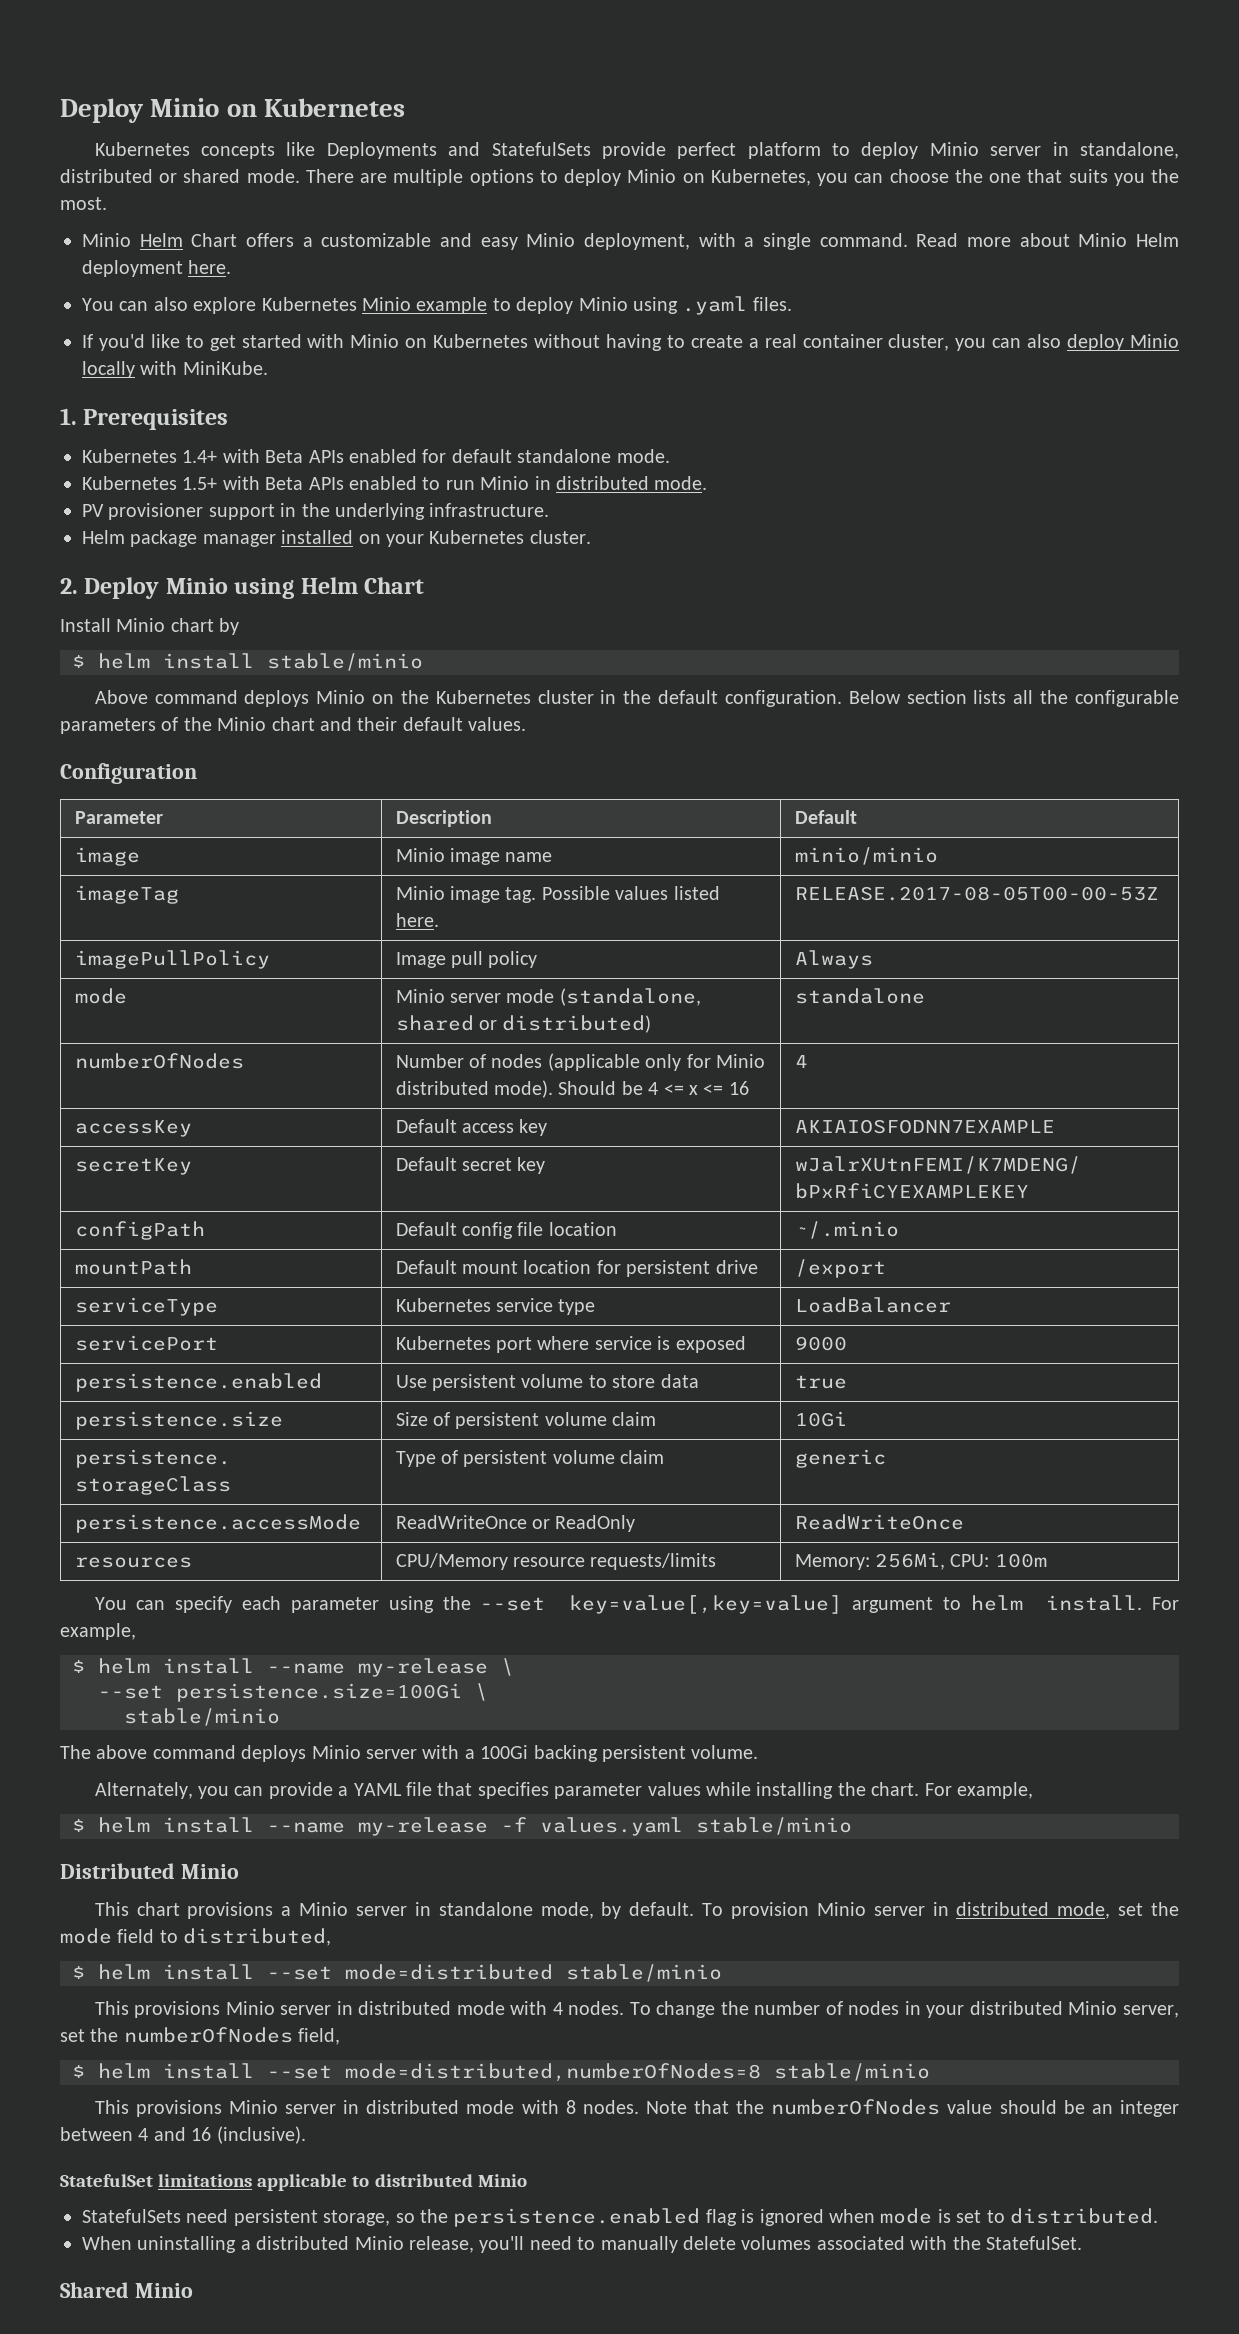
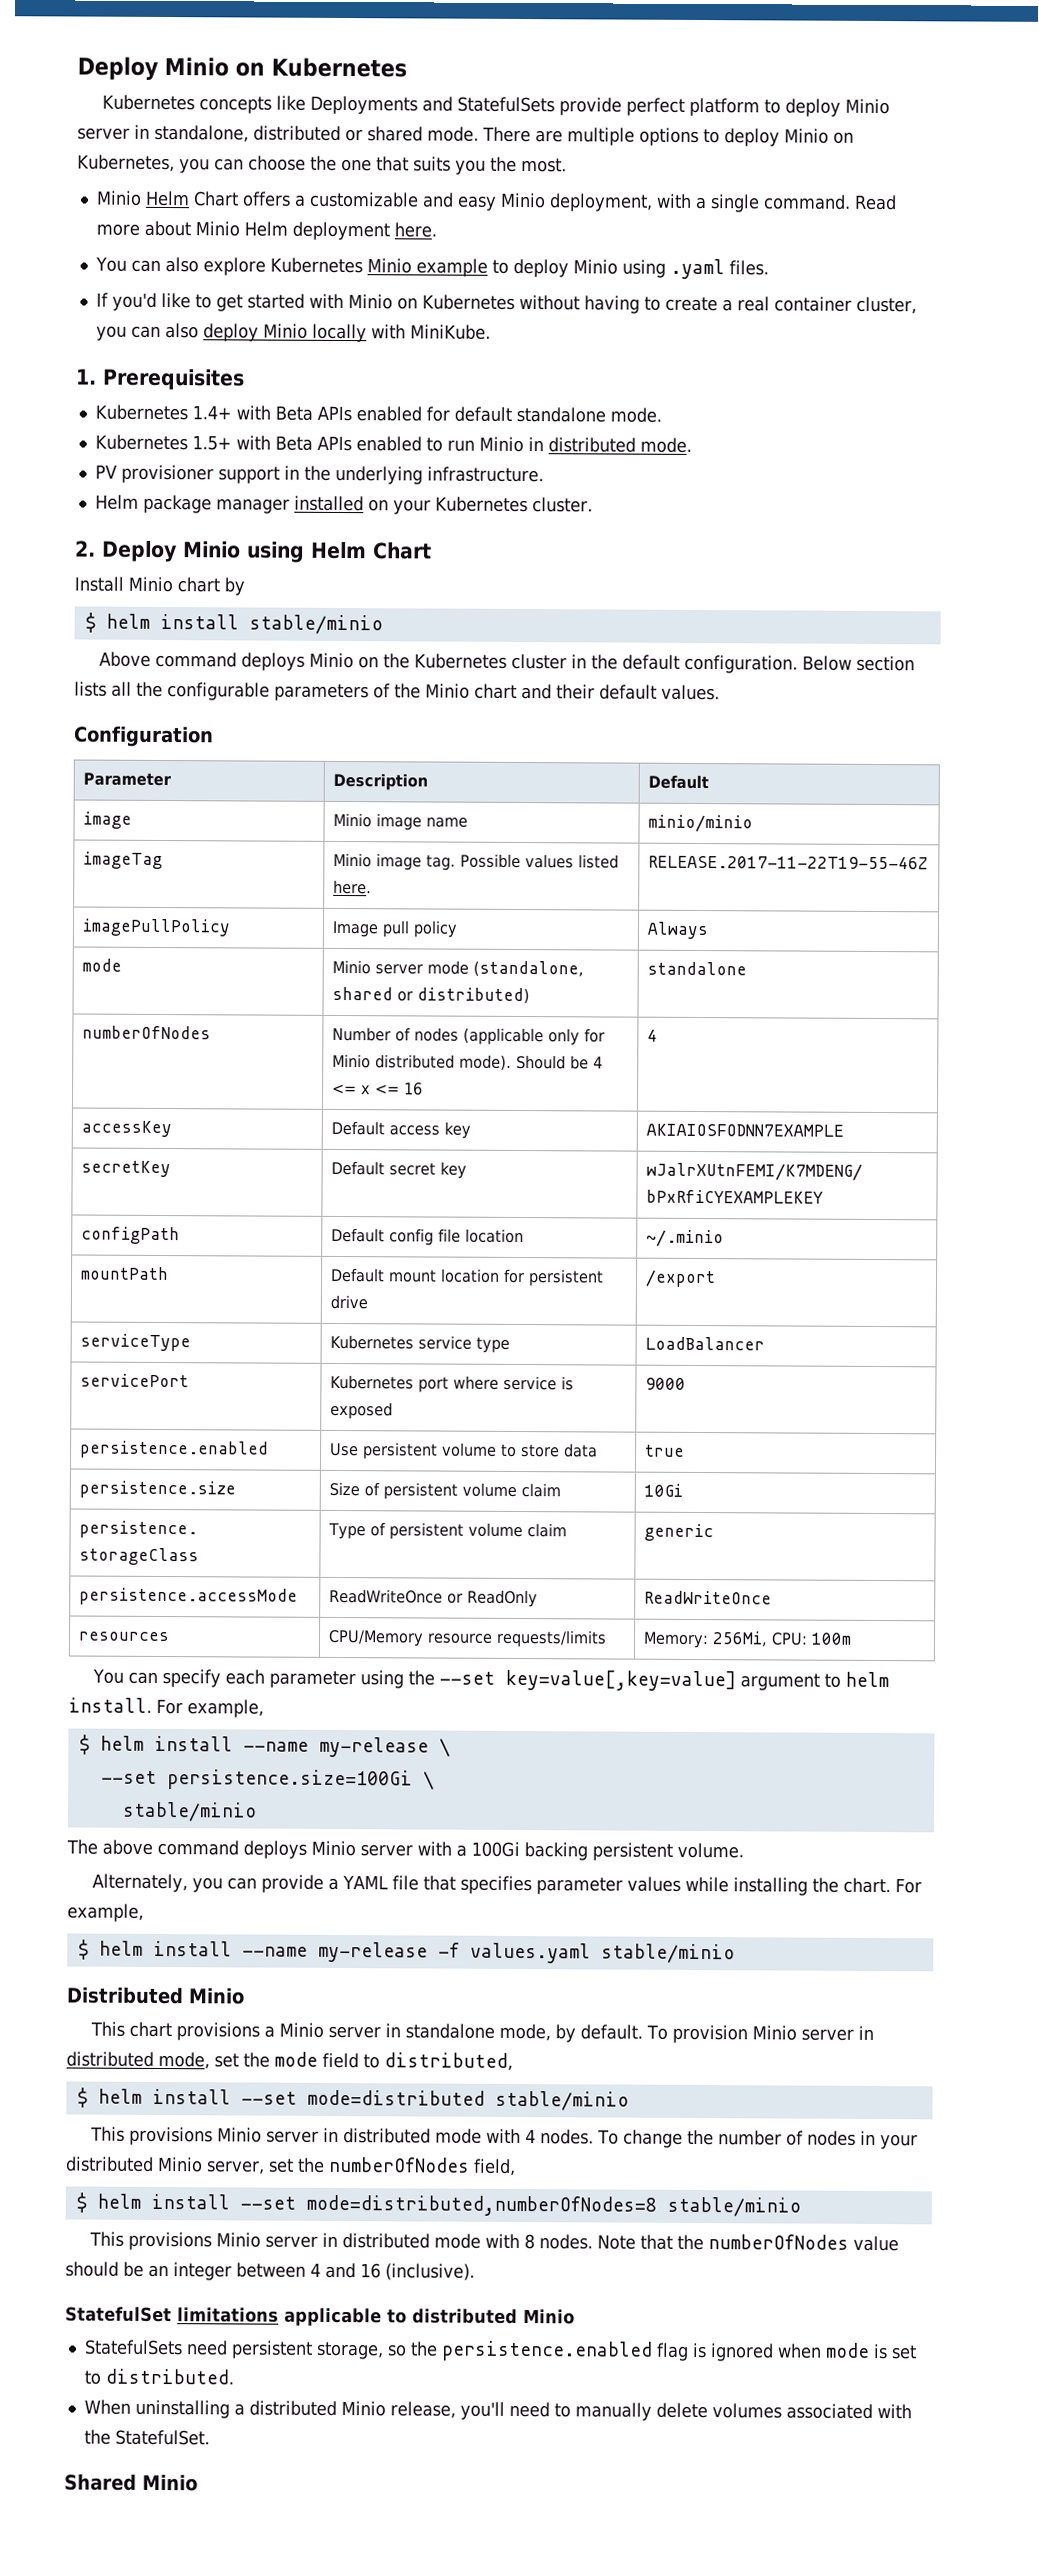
[794,886,1159,901] RELEASE.2017-08-05T00-00-53Z -> [648,855,929,870] RELEASE.2017-11-22T19-55-46Z

